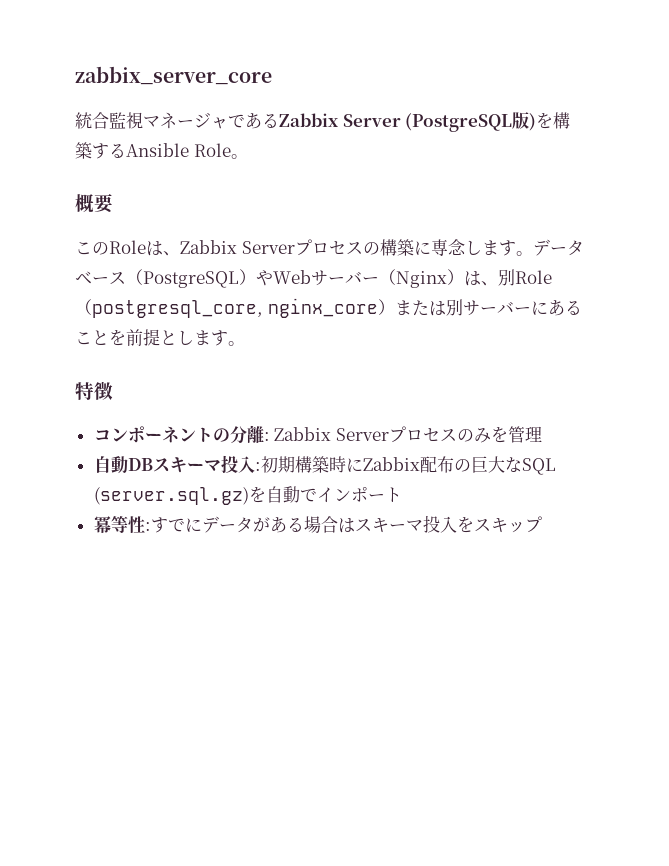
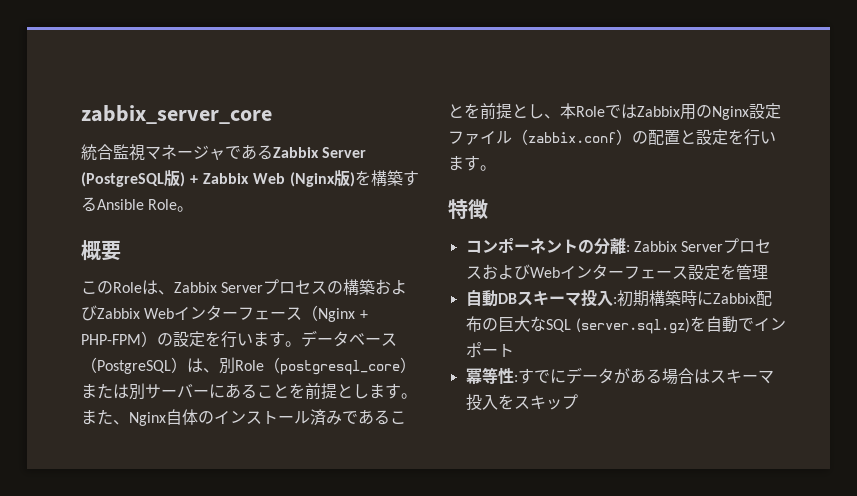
(537, 122) none -> [190,170,355,187] + Zabbix Web (Nginx版)
[413,239,482,256] に専念し -> [375,279,408,295] [81,305,368,322] [81,331,253,348] およびZabbix Webインターフェース（Nginx + PHP-FPM）の設定を行い
[256,269,464,288] やWebサーバー（Nginx） -> (187, 365) none
[92,298,378,318] postgresql_core, nginx_core -> [280,360,400,375] postgresql_core
(245, 343) none -> [81,409,406,426] [448,103,781,120] [448,129,776,146] [448,155,496,171] また、Nginx自体のインストール済みであることを前提とし、本RoleではZabbix用のNginx設定ファイル（zabbix.conf）の配置と設定を行います。
[456,428,491,443] のみ -> [481,264,720,280] およびWebインターフェース設定

